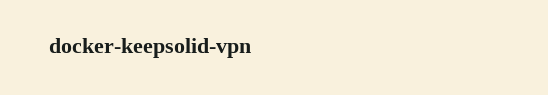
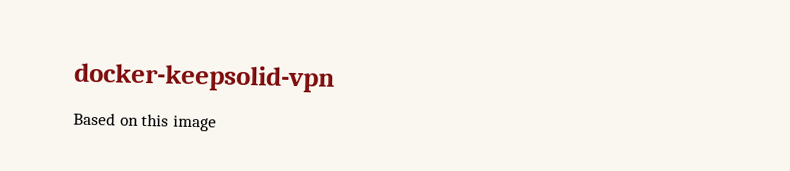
(251, 48) none -> [73,112,217,132] // Based on this image

